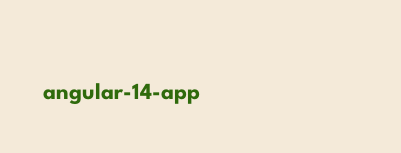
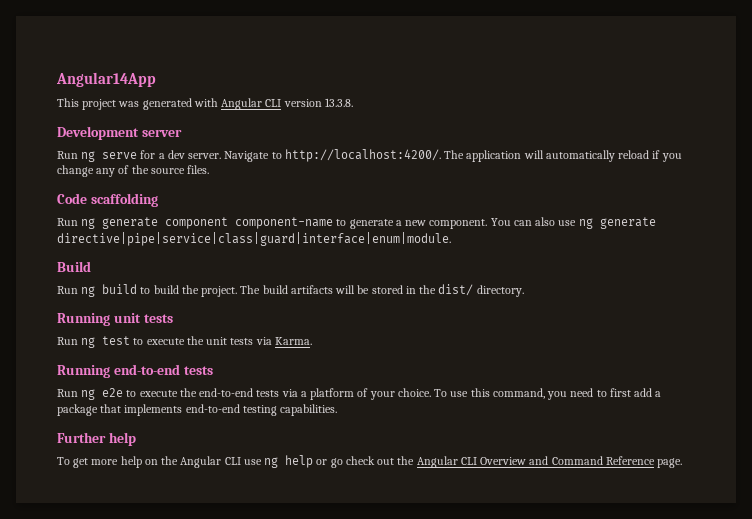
[43,83,200,105] angular-14-app -> [56,72,156,87] [57,98,353,110] [57,126,182,140] [57,149,682,162] [57,165,210,177] [57,193,158,207] [57,217,656,229] [57,232,451,246] [57,261,91,272] [57,284,524,297] [57,313,173,326] [57,336,312,348] [57,364,213,378] [57,388,662,400] [57,404,338,416] [57,432,136,446] [57,455,683,468] Angular14App // This project was generated with Angular CLI version 13.3.8. // Development server // Run ng serve for a dev server. Navigate to http://localhost:4200/. The application will automatically reload if you change any of the source files. // Code scaffolding // Run ng generate component component-name to generate a new component. You can also use ng generate directive|pipe|service|class|guard|interface|enum|module. // Build // Run ng build to build the project. The build artifacts will be stored in the dist/ directory. // Running unit tests // Run ng test to execute the unit tests via Karma. // Running end-to-end tests // Run ng e2e to execute the end-to-end tests via a platform of your choice. To use this command, you need to first add a package that implements end-to-end testing capabilities. // Further help // To get more help on the Angular CLI use ng help or go check out the Angular CLI Overview and Command Reference page.

